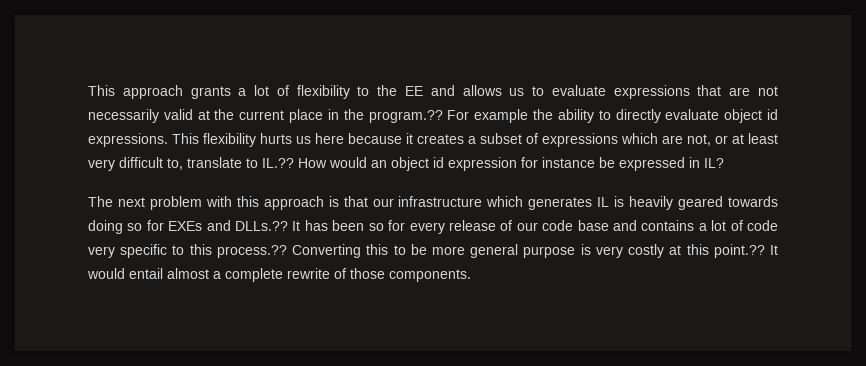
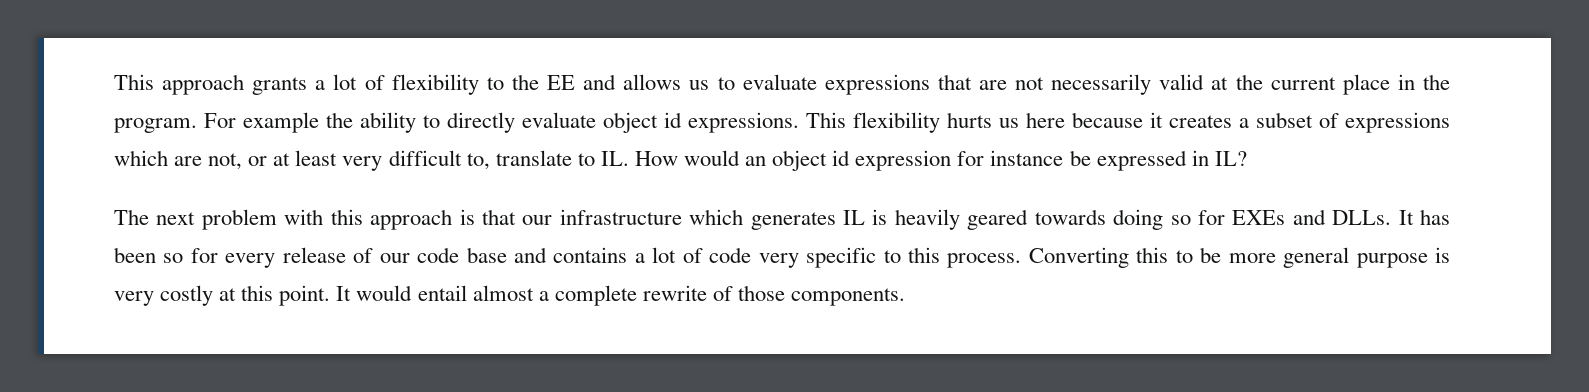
[368,110,443,123] program.?? -> [114,118,197,133] program.
[262,158,294,168] IL.?? -> [600,151,629,166] IL.
[235,221,289,231] DLLs.?? -> [1332,210,1392,225] DLLs.
[216,245,287,258] process.?? -> [947,253,1022,268] process.
[713,244,765,258] point.?? -> [279,285,331,306] point.

